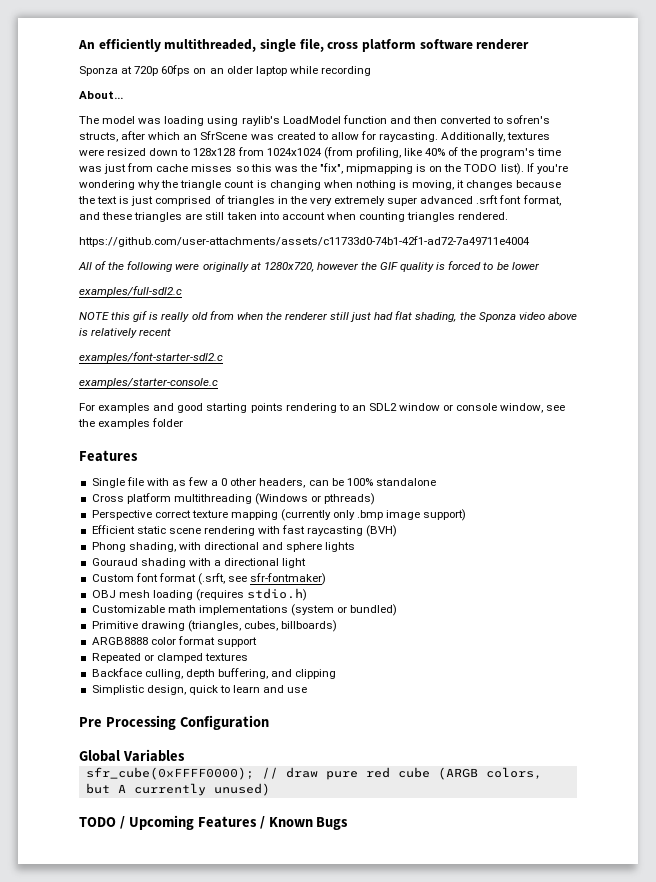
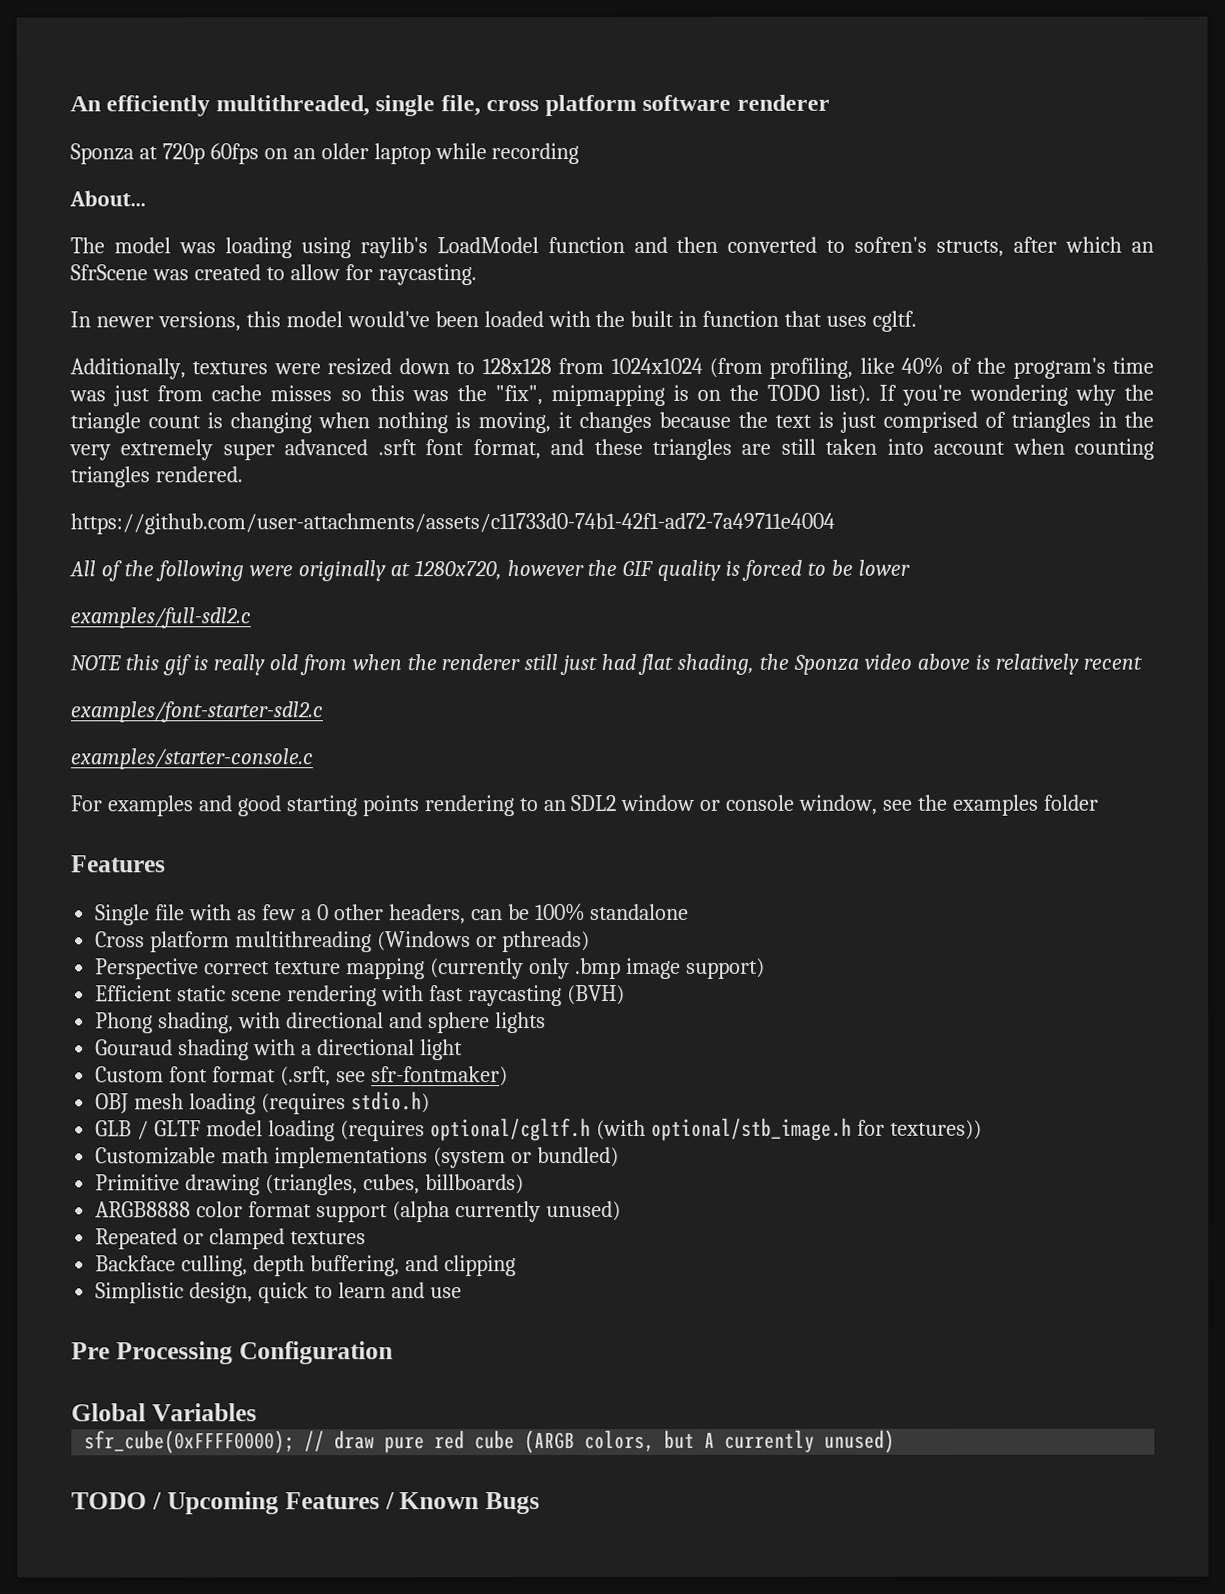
(439, 137) none -> [70,310,918,332] // In newer versions, this model would've been loaded with the built in function that uses cgltf. //
(308, 594) none -> [95,1117,982,1142] // GLB / GLTF model loading (requires optional/cgltf.h (with optional/stb_image.h for textures))
(257, 642) none -> [391,1200,621,1223] (alpha currently unused)

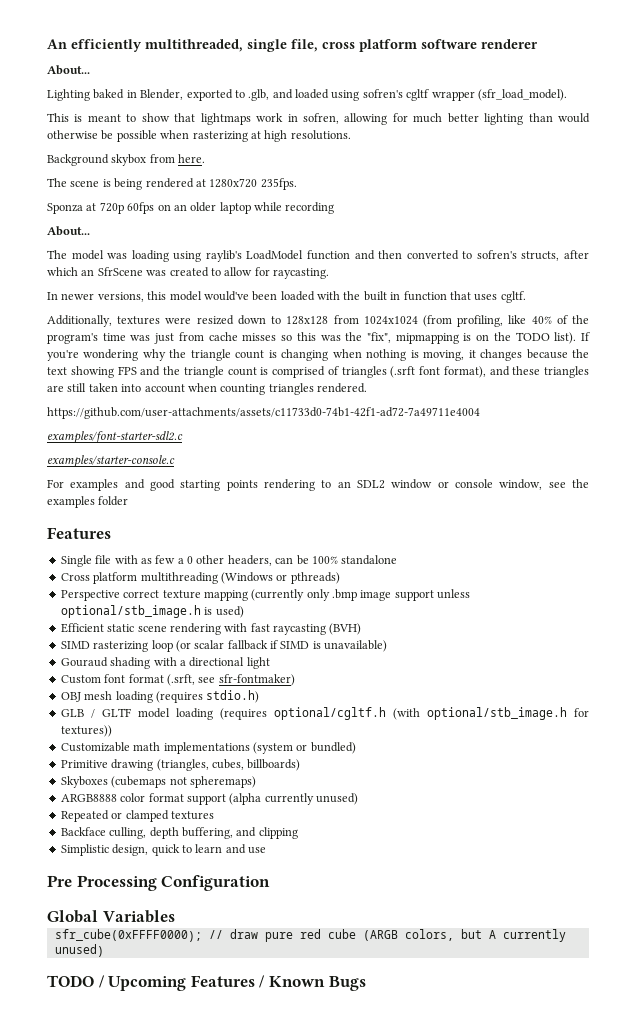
(830, 102) none -> [47,65,90,75] [47,89,567,101] [47,113,590,125] [47,130,351,142] [47,154,206,166] [47,178,297,190] // About... // Lighting baked in Blender, exported to .glb, and loaded using sofren's cgltf wrapper (sfr_load_model). // This is meant to show that lightmaps work in sofren, allowing for much better lighting than would otherwise be possible when rasterizing at high resolutions. // Background skybox from here. // The scene is being rendered at 1280x720 235fps.
[818,411,1154,433] [69,439,541,461] is just comprised of triangles in the very extremely super advanced .srft font format, -> [70,366,486,378] showing FPS and the triangle count is comprised of triangles (.srft font format),
[69,559,911,582] [70,607,251,629] [70,653,1142,676] // All of the following were originally at 1280x720, however the GIF quality is forced to be lower // examples/full-sdl2.c // NOTE this gif is really old from when the renderer still just had flat shading, the Sponza video above is relatively recent -> (480, 413) none
[685,957,765,979] support) -> [394,589,471,601] [60,605,244,618] support unless optional/stb_image.h is used)
[95,1012,546,1034] Phong shading, with directional and sphere lights -> [60,640,388,652] SIMD rasterizing loop (or scalar fallback if SIMD is unavailable)
(524, 1184) none -> [60,776,256,788] // Skyboxes (cubemaps not spheremaps)

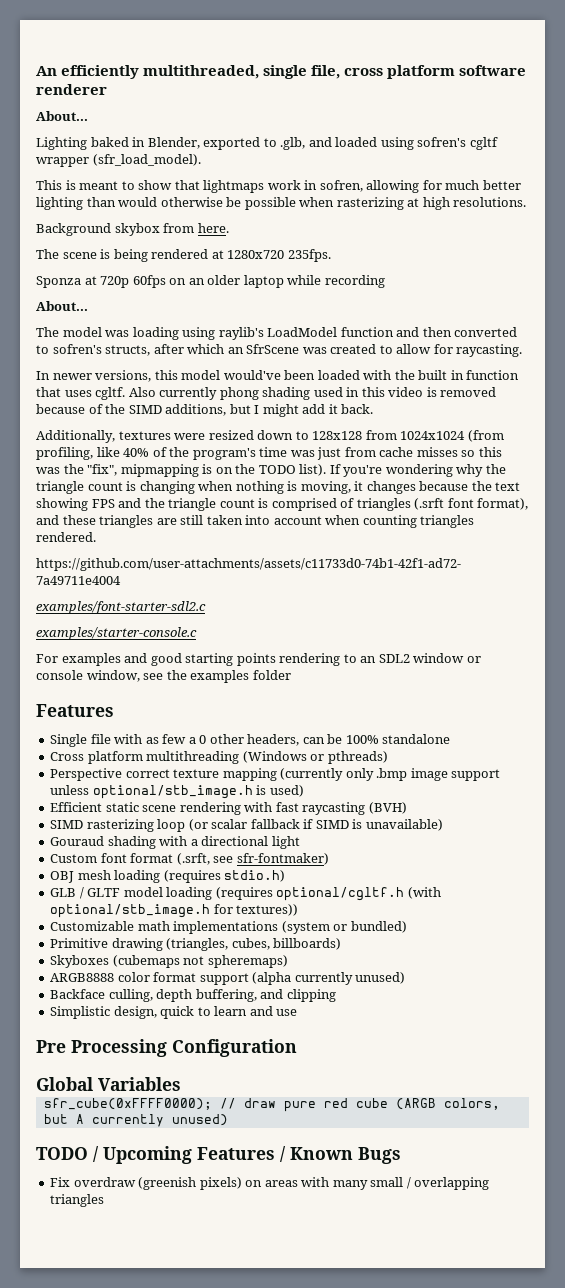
(526, 297) none -> [128,387,497,400] [36,404,374,417] Also currently phong shading used in this video is removed because of the SIMD additions, but I might add it back.
[60,810,214,822] // Repeated or clamped textures -> (406, 978) none
(366, 983) none -> [50,1177,490,1190] [50,1194,105,1207] // Fix overdraw (greenish pixels) on areas with many small / overlapping triangles

